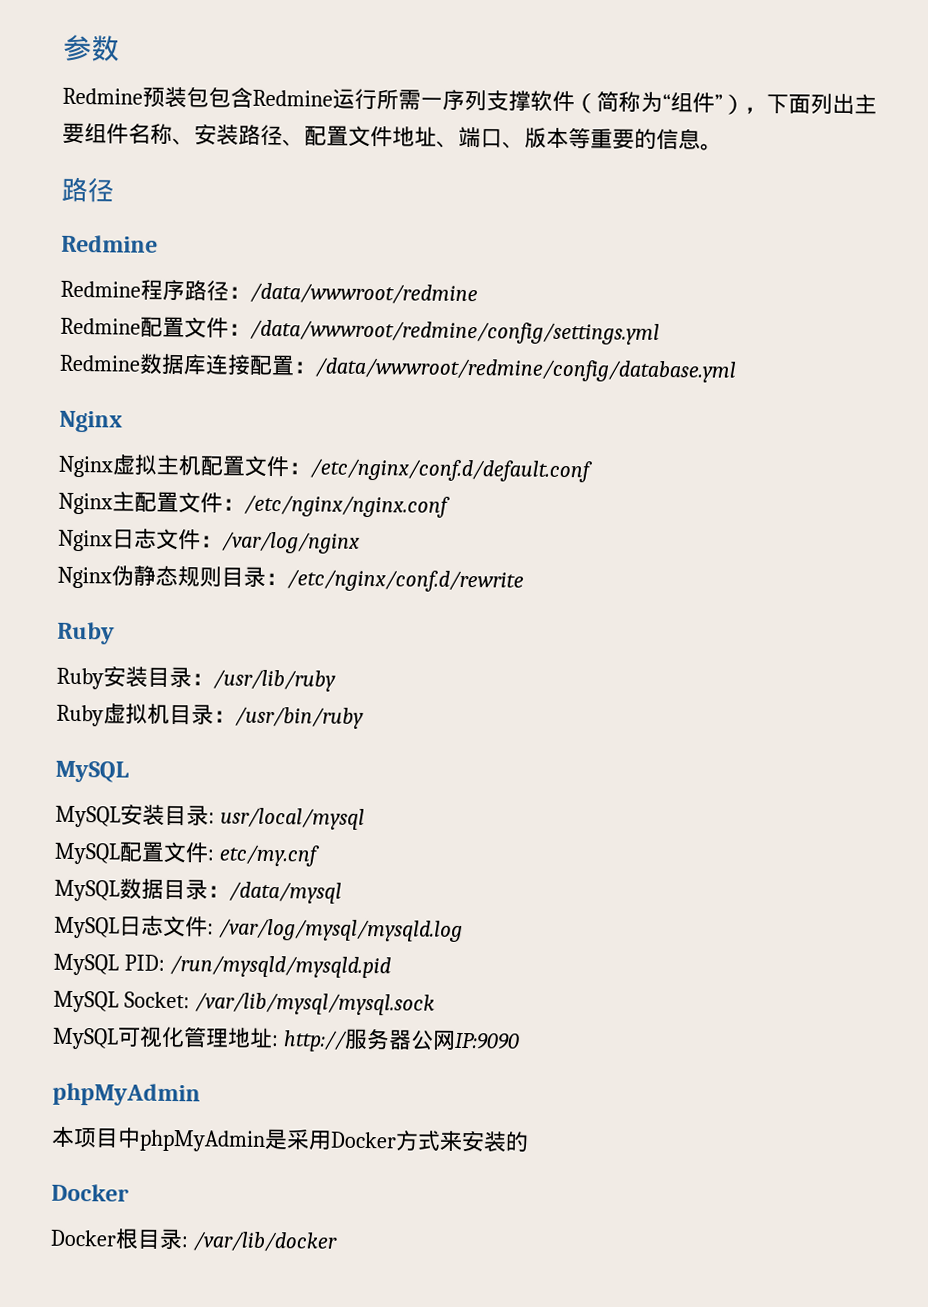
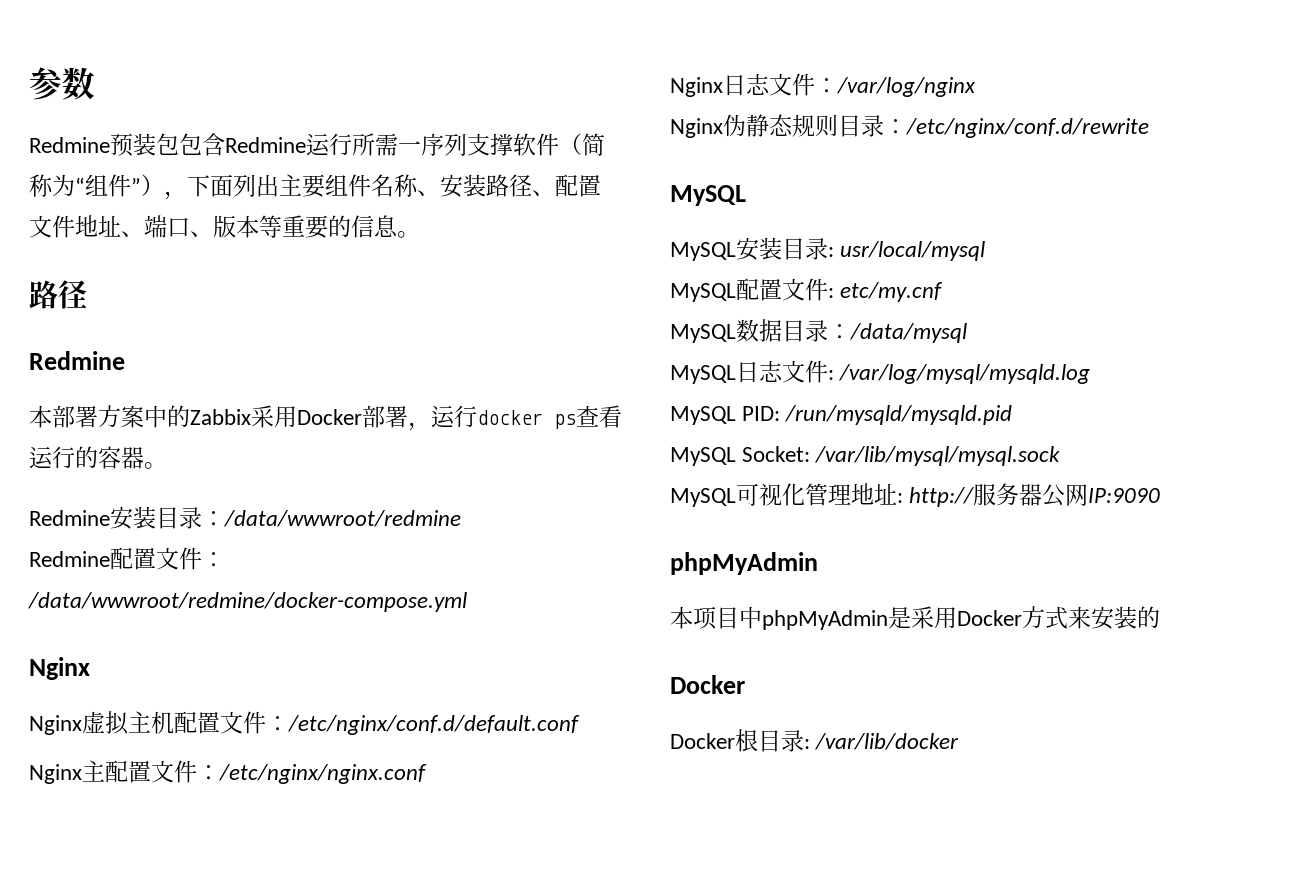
[60,279,229,302] // Redmine程序路径 -> [29,405,622,431] [29,446,167,469] [29,506,202,530] // 本部署方案中的Zabbix采用Docker部署，运行docker ps查看运行的容器。 // Redmine安装目录
[250,319,660,345] [59,353,737,383] /data/wwwroot/redmine/config/settings.yml // Redmine数据库连接配置：/data/wwwroot/redmine/config/database.yml -> [28,592,467,612] /data/wwwroot/redmine/docker-compose.yml
[57,621,115,645] [56,666,336,692] [56,703,364,729] // Ruby // Ruby安装目录：/usr/lib/ruby // Ruby虚拟机目录：/usr/bin/ruby -> (1149, 128) none

